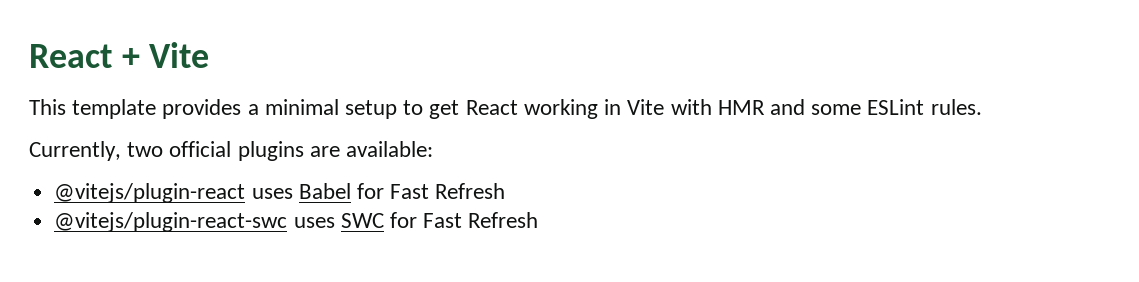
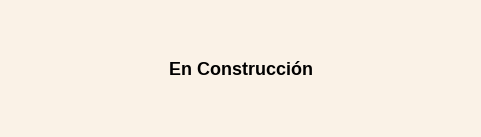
[29,42,210,68] [29,99,982,119] [29,141,434,161] [54,183,506,203] [54,212,539,232] React + Vite // This template provides a minimal setup to get React working in Vite with HMR and some ESLint rules. // Currently, two official plugins are available: // @vitejs/plugin-react uses Babel for Fast Refresh // @vitejs/plugin-react-swc uses SWC for Fast Refresh -> [168,61,313,75] En Construcción

